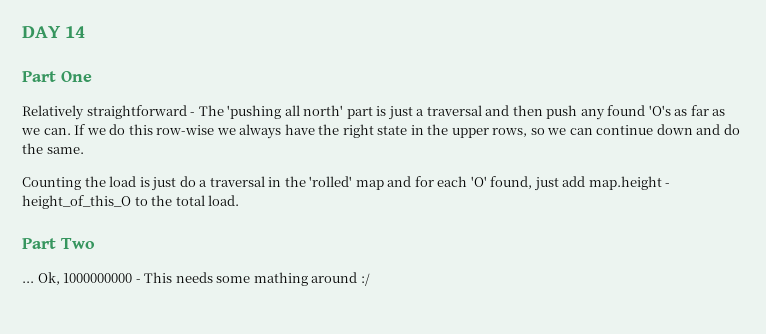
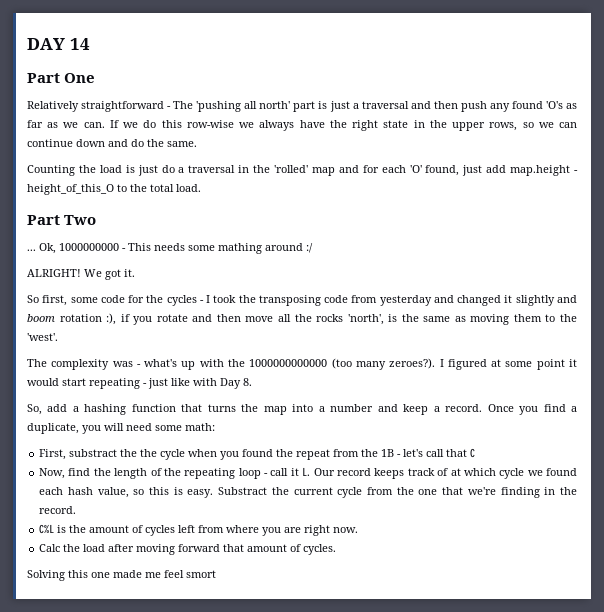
(370, 279) none -> [27,269,135,280] [27,295,577,306] [27,313,577,325] [27,333,58,341] [27,358,577,370] [27,378,252,389] [27,404,577,415] [27,423,215,434] [39,448,476,460] [39,467,577,479] [39,487,577,498] [39,506,77,514] [39,524,359,536] [39,544,337,555] [27,570,216,581] // ALRIGHT! We got it. // So first, some code for the cycles - I took the transposing code from yesterday and changed it slightly and boom rotation :), if you rotate and then move all the rocks 'north', is the same as moving them to the 'west'. // The complexity was - what's up with the 1000000000000 (too many zeroes?). I figured at some point it would start repeating - just like with Day 8. // So, add a hashing function that turns the map into a number and keep a record. Once you find a duplicate, you will need some math: // First, substract the the cycle when you found the repeat from the 1B - let's call that C // Now, find the length of the repeating loop - call it L. Our record keeps track of at which cycle we found each hash value, so this is easy. Substract the current cycle from the one that we're finding in the record. // C%L is the amount of cycles left from where you are right now. // Calc the load after moving forward that amount of cycles. // Solving this one made me feel smort

